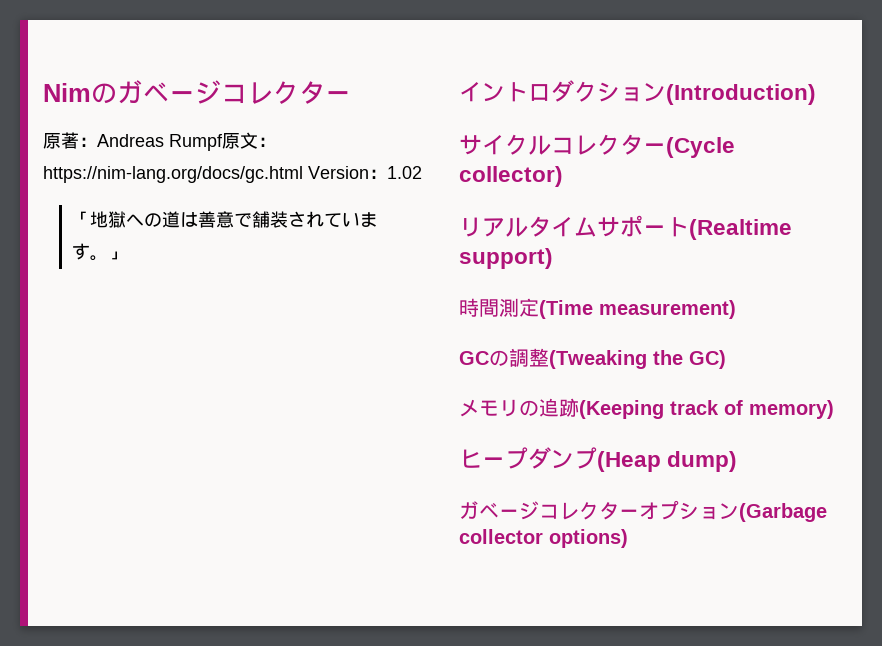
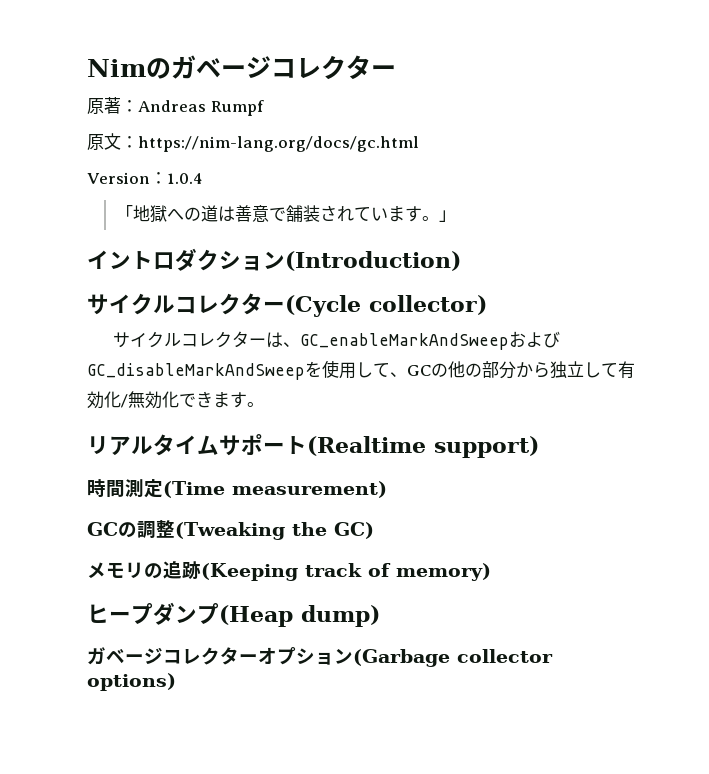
(223, 142) none -> (264, 108) //
[308,166,422,179] Version：1.02 -> [87,172,203,184] // Version：1.0.4
(563, 176) none -> [112,331,560,350] [87,360,635,380] [87,391,264,409] // サイクルコレクターは、GC_enableMarkAndSweepおよびGC_disableMarkAndSweepを使用して、GCの他の部分から独立して有効化/無効化できます。

